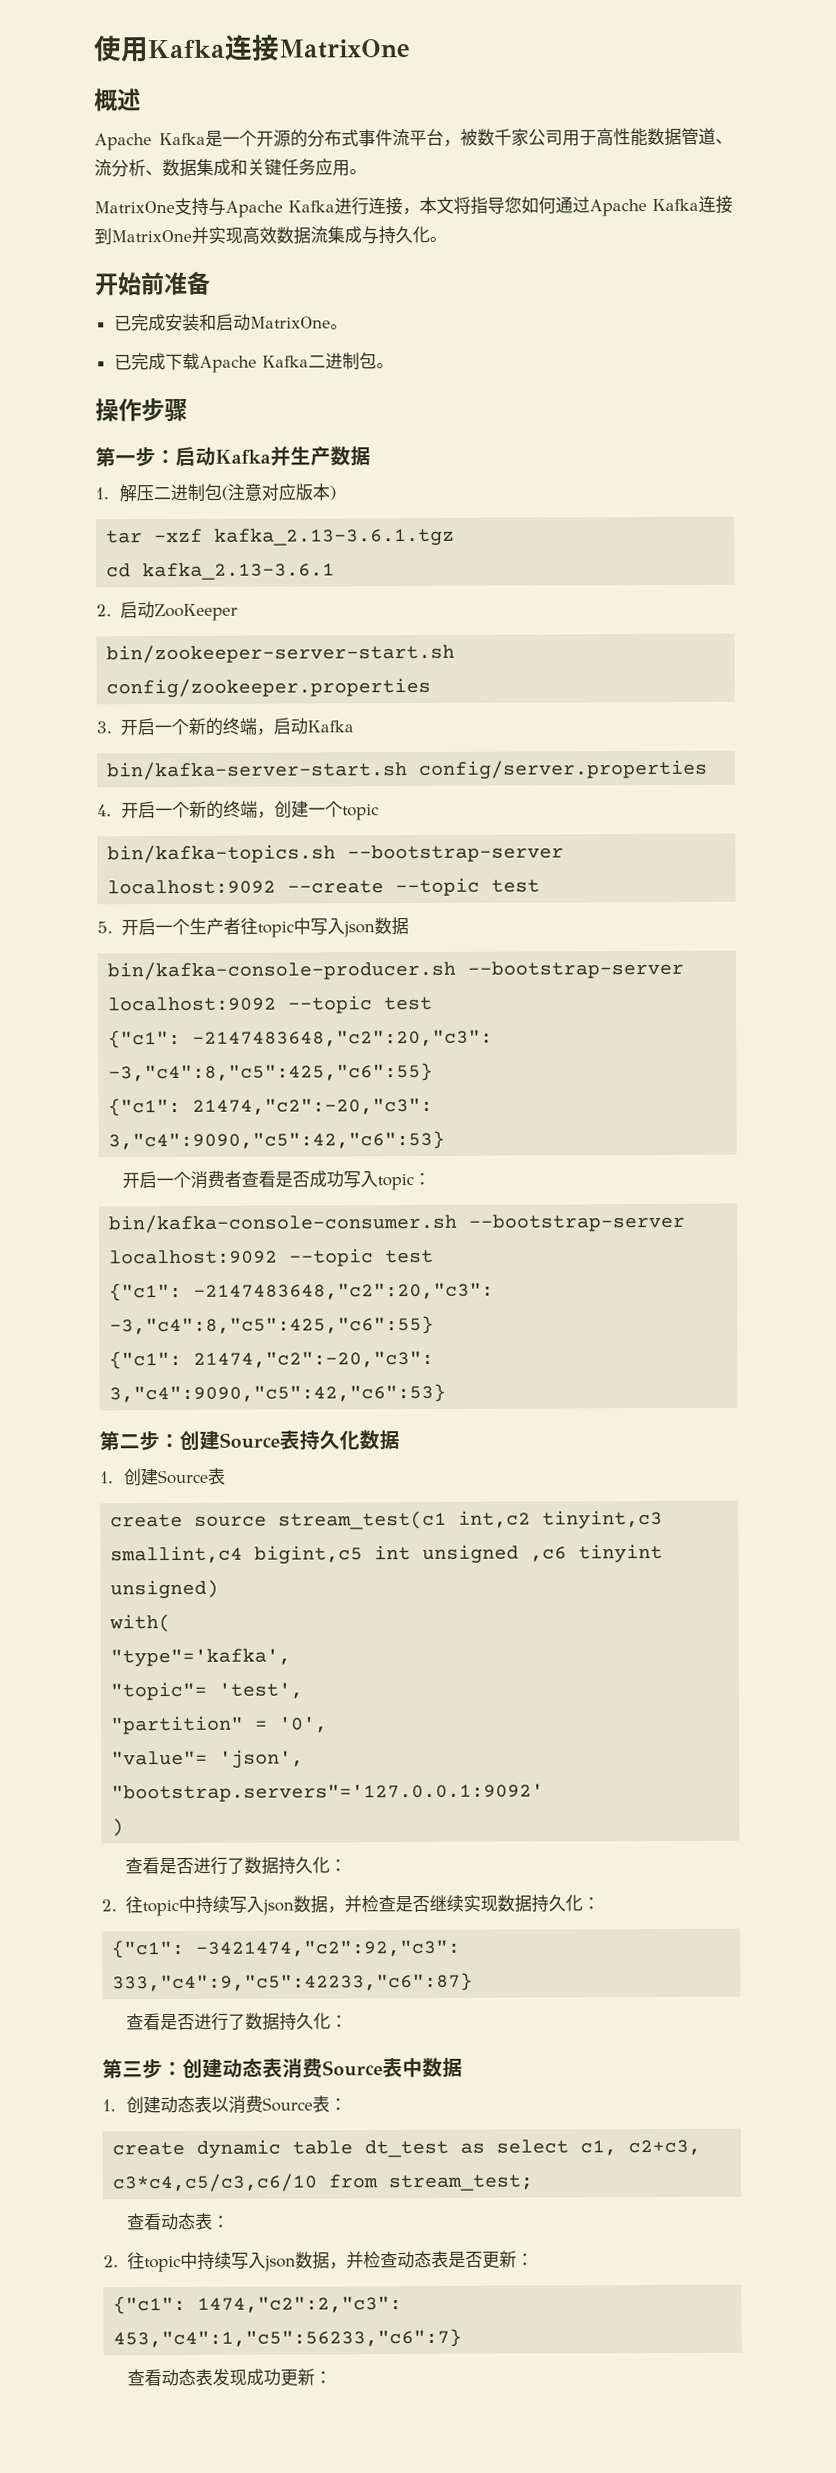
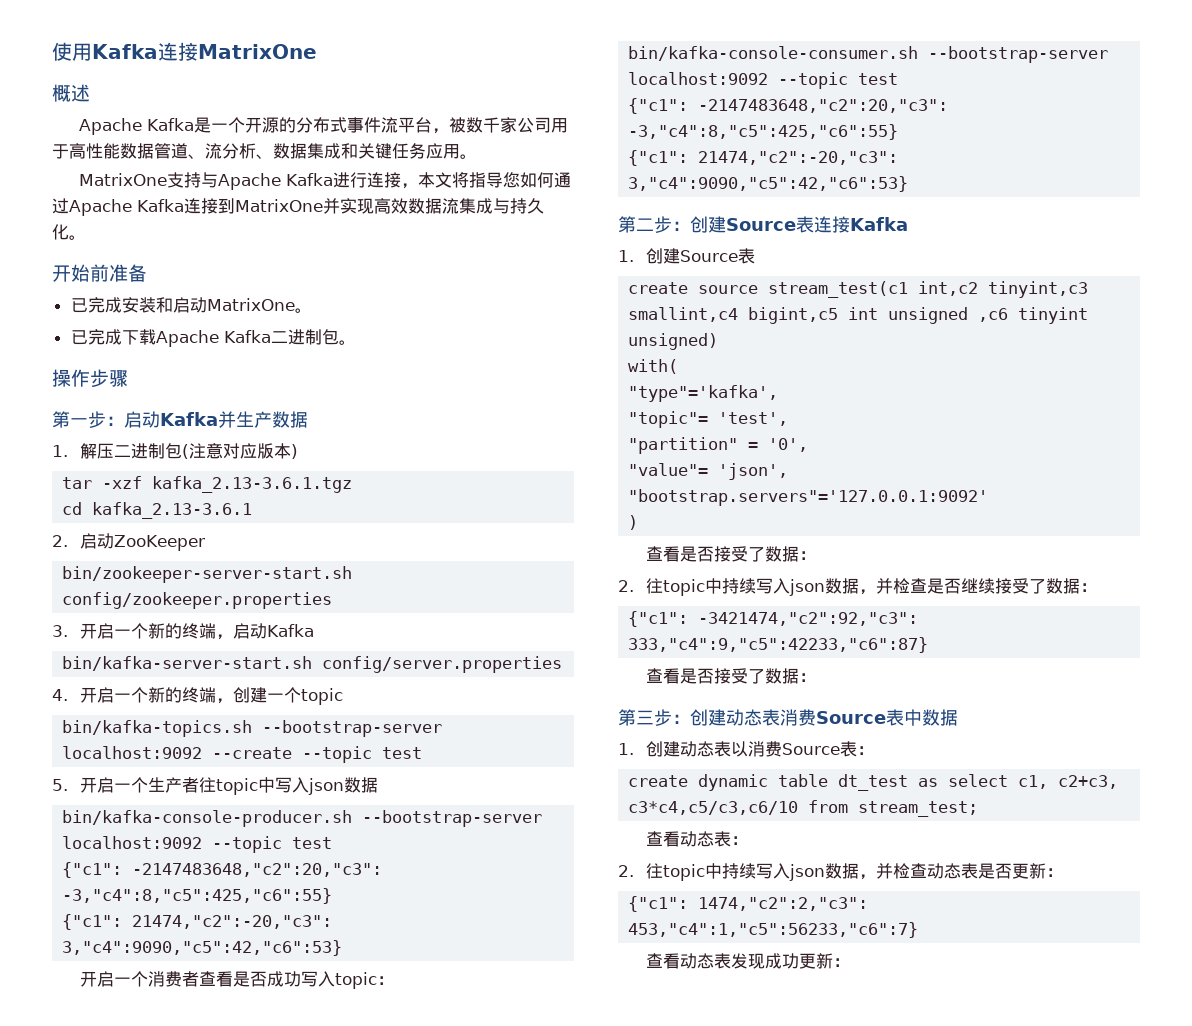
[299,1430,400,1451] 持久化数据 -> [814,216,908,233] 连接Kafka
[193,1856,331,1875] 进行了数据持久化 -> [713,546,799,562] 接受了数据
[463,1894,584,1913] 实现数据持久化 -> [994,578,1080,594] 接受了数据
[194,2012,332,2031] 进行了数据持久化 -> [713,668,799,684] 接受了数据

